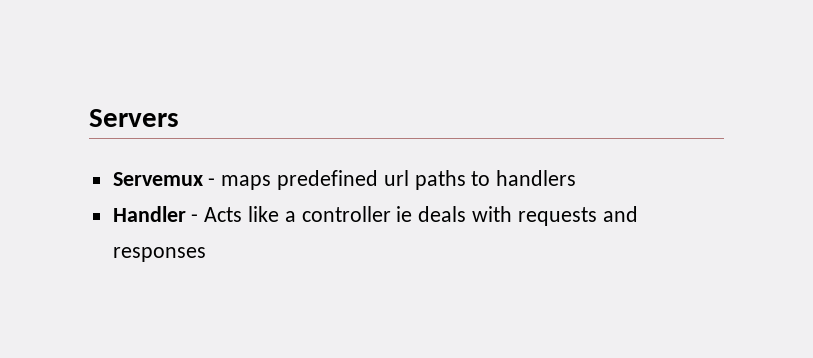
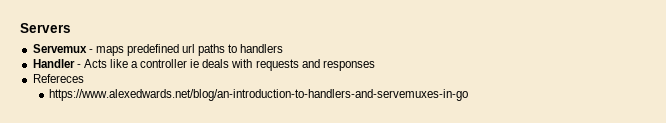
(206, 254) none -> [32,74,84,83] [48,89,468,101] // Refereces // https://www.alexedwards.net/blog/an-introduction-to-handlers-and-servemuxes-in-go

